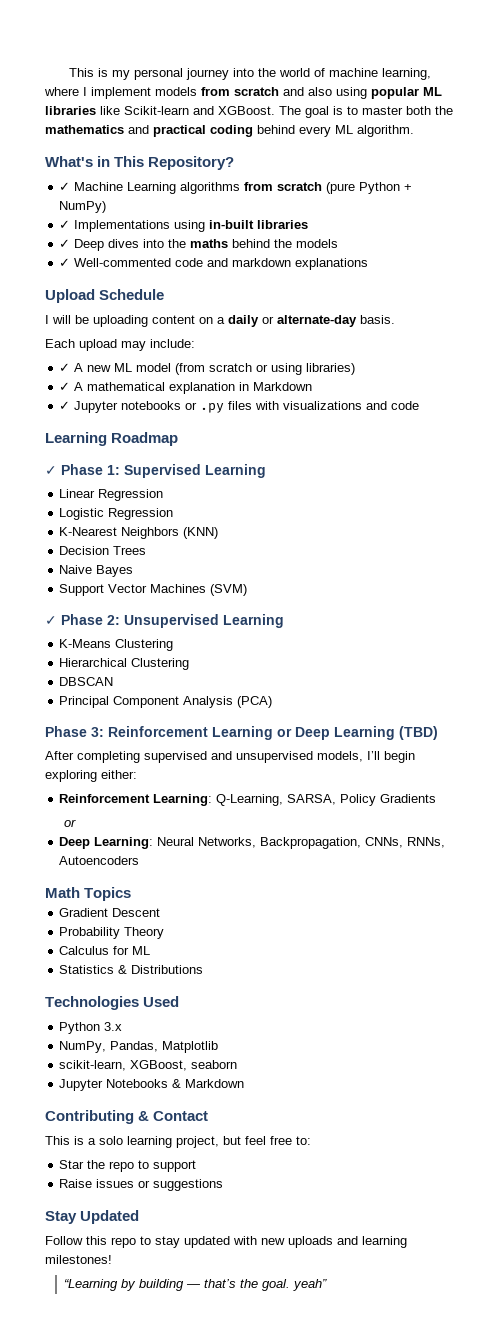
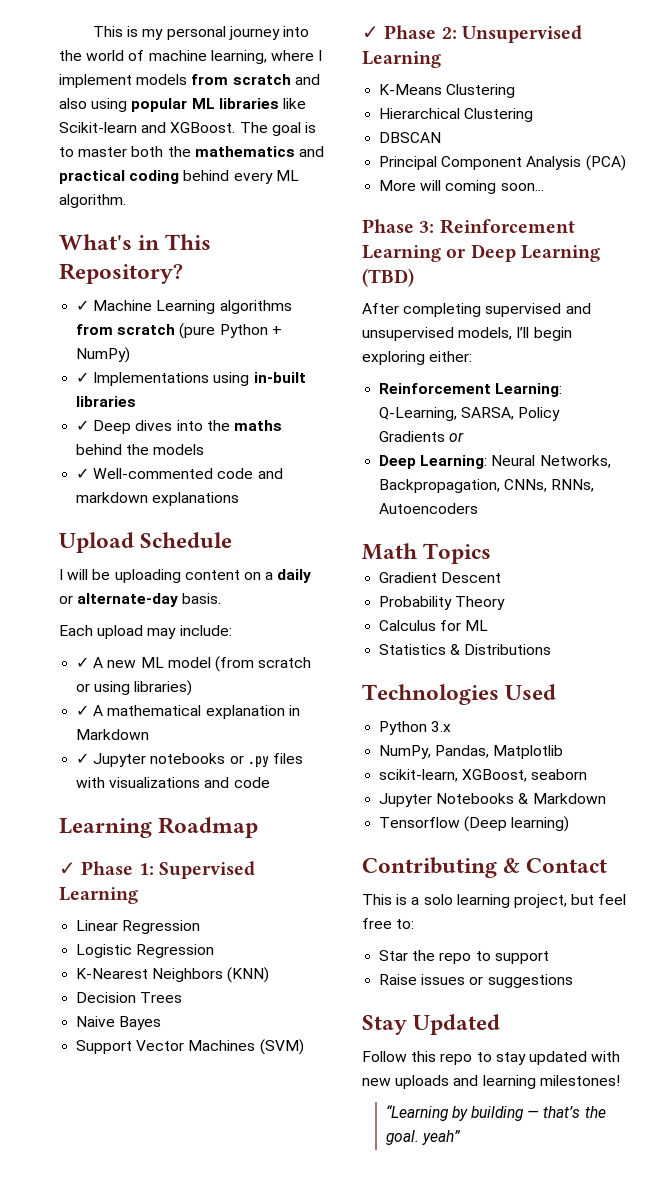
(273, 702) none -> [379,180,544,194] // More will coming soon...
(437, 798) // -> (446, 436) none
(245, 1083) none -> [379,816,570,832] // Tensorflow (Deep learning)

